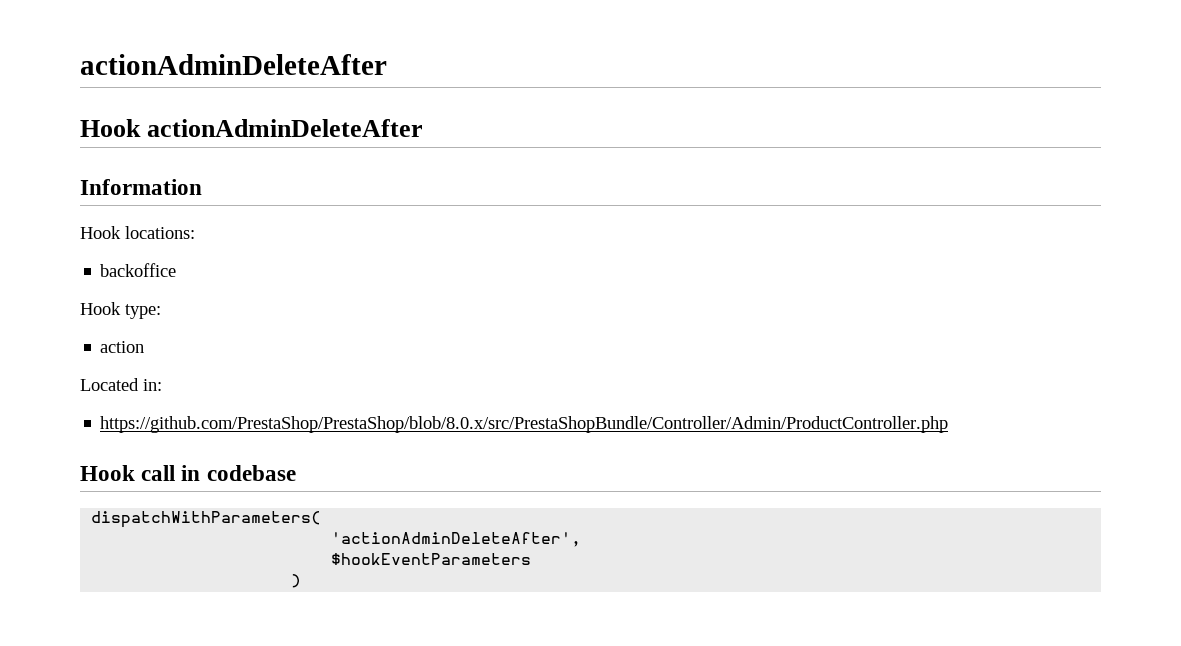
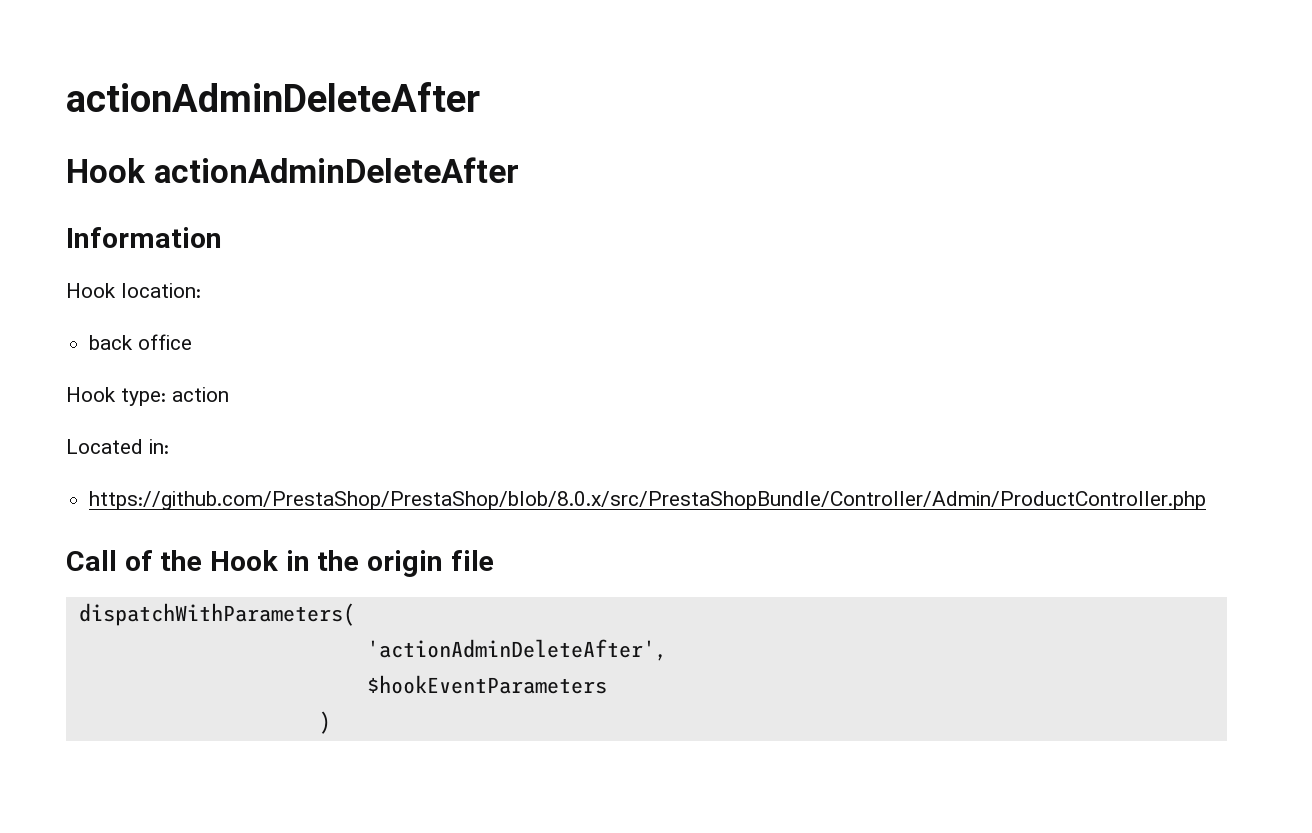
[125,226,195,239] [100,263,177,277] locations: // backoffice -> [121,283,201,298] [89,334,193,350] location: // back office
(161, 311) // -> (166, 397) none
[80,465,296,481] Hook call in codebase -> [66,550,494,577] Call of the Hook in the origin file

